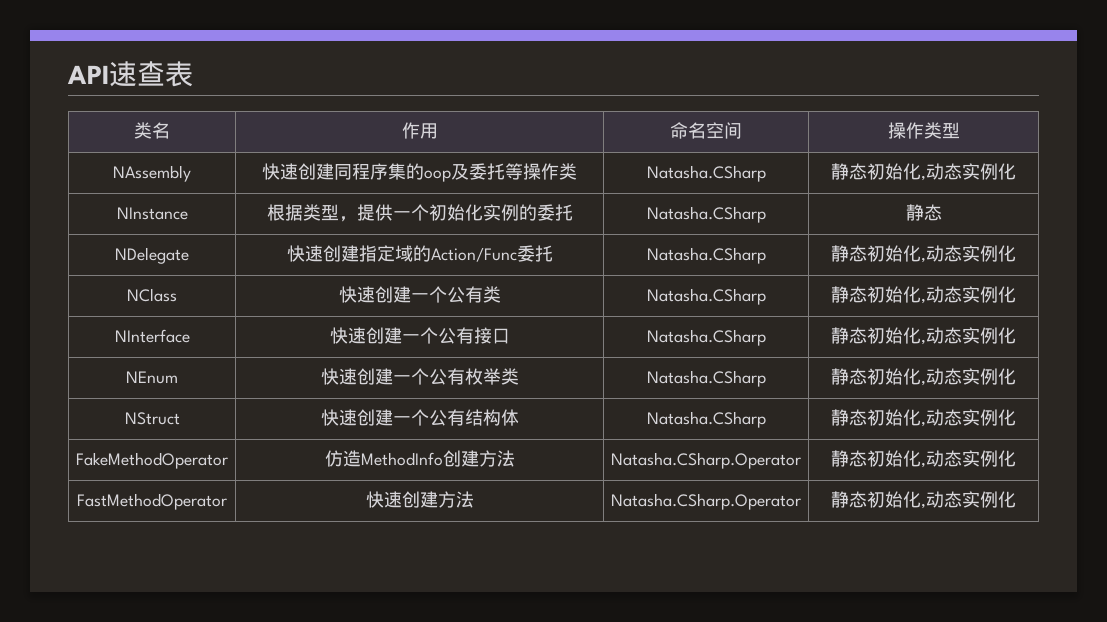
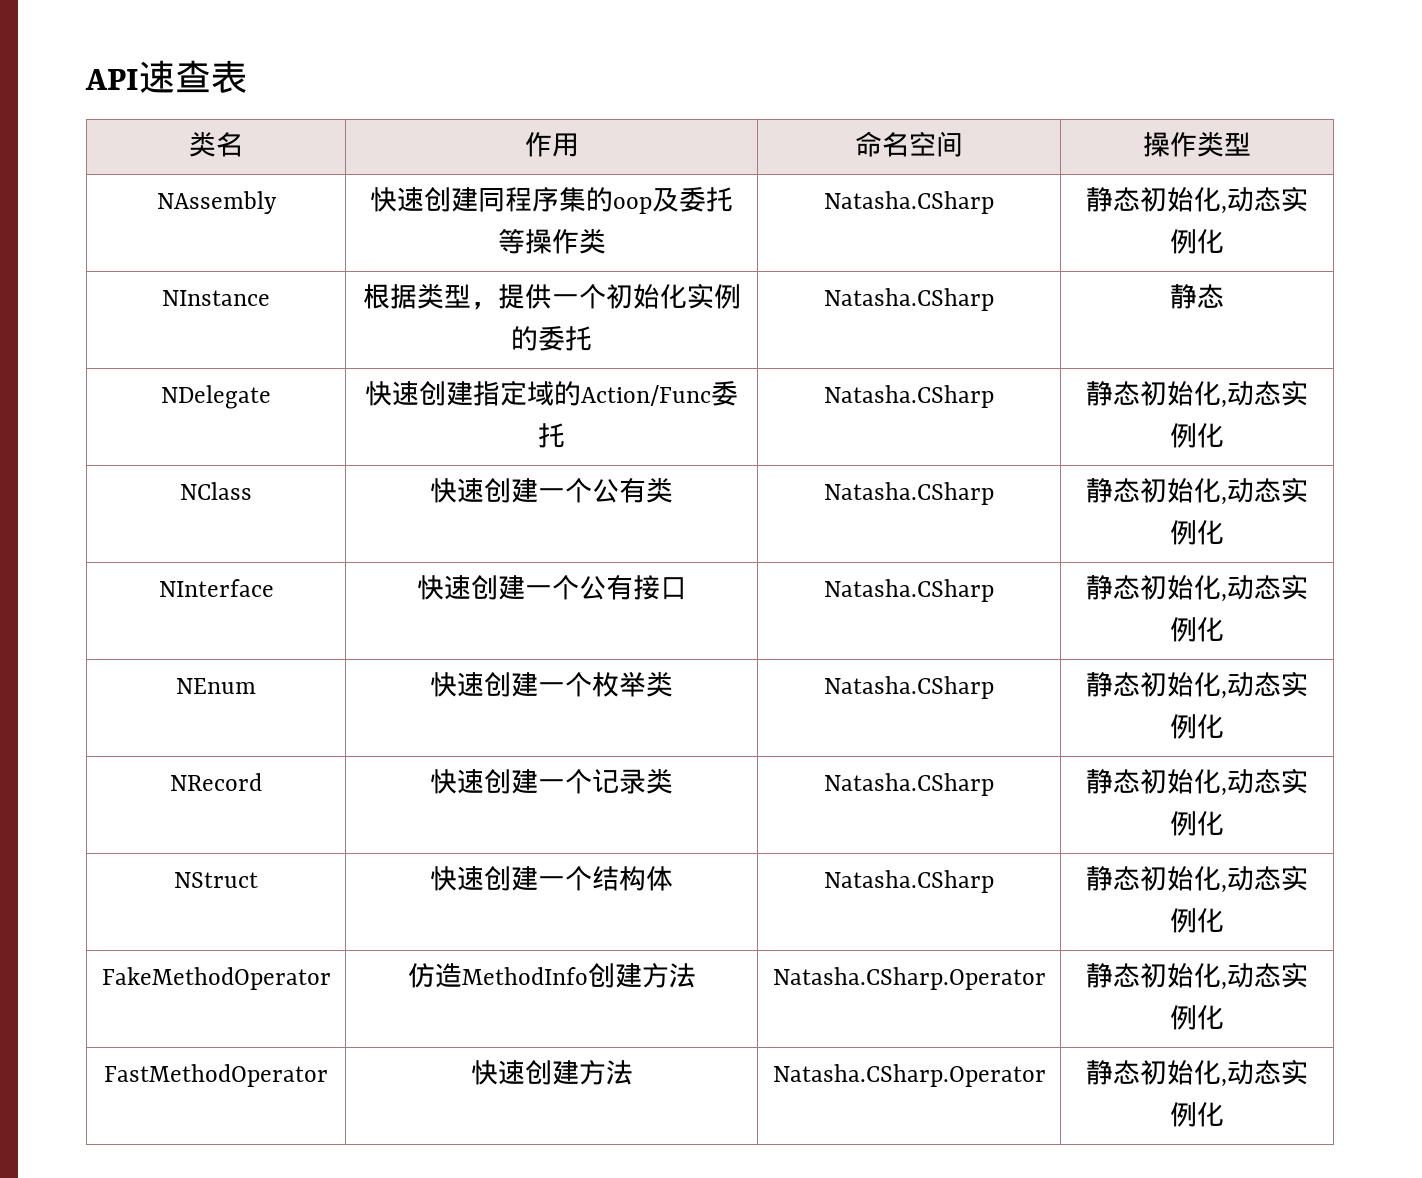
[428,368,465,385] 公有 -> (592, 684) none
(1016, 376) none -> [170,773,262,791] [430,768,673,794] [823,773,994,796] [1086,768,1308,796] [1170,811,1224,836] // NRecord | 快速创建一个记录类 | Natasha.CSharp | 静态初始化,动态实例化
[428,409,465,426] 公有 -> (592, 878) none

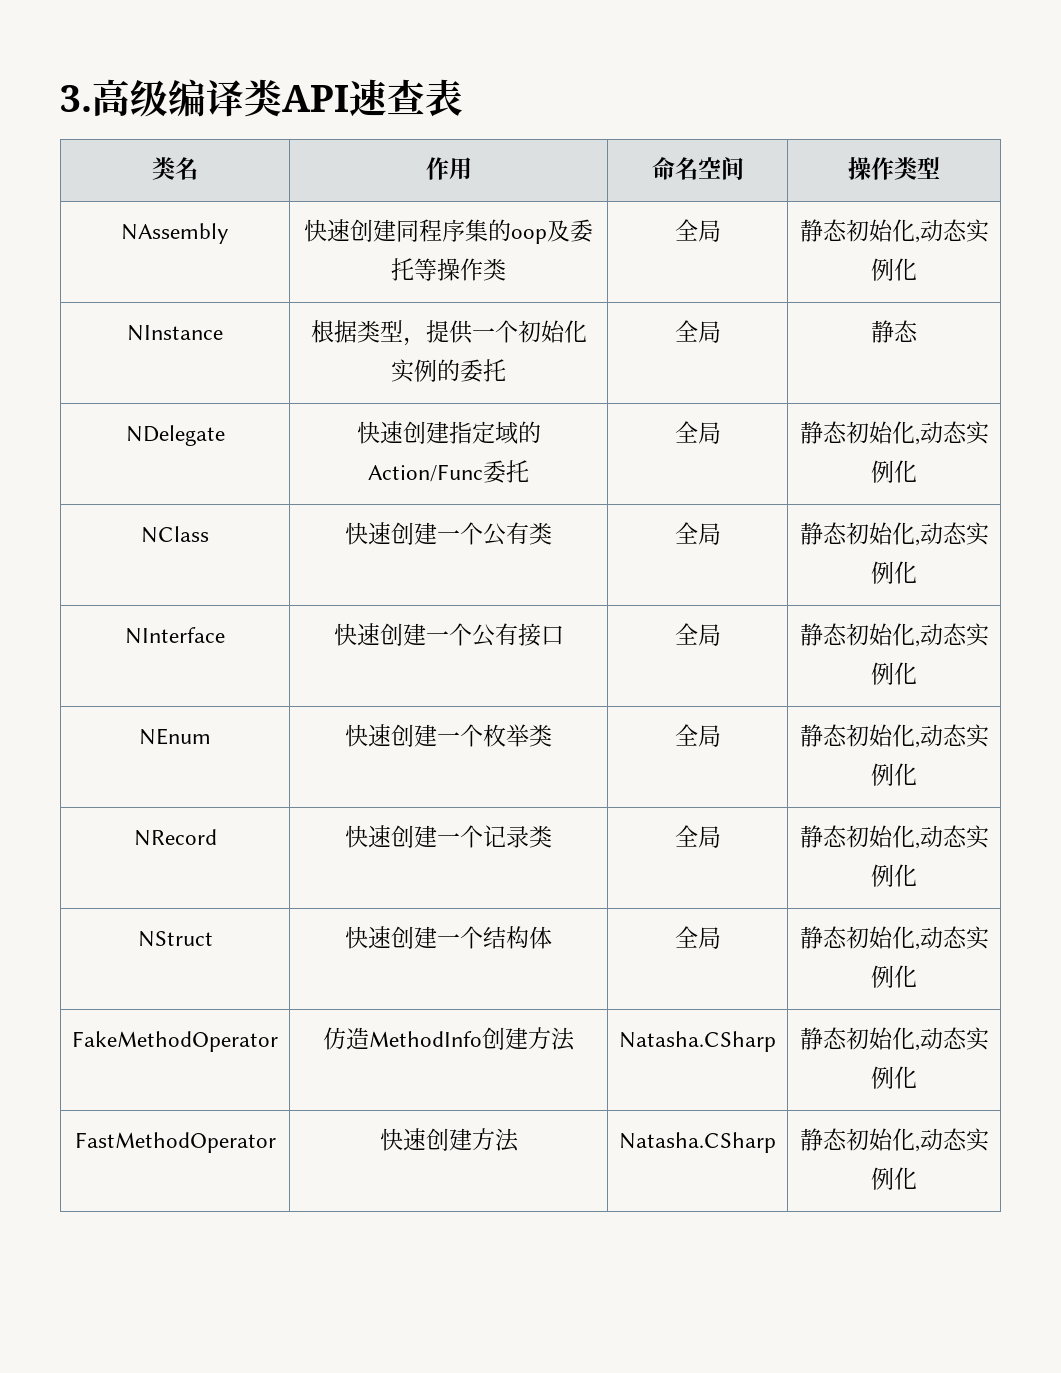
(85, 79) none -> [60,79,282,117] 3.高级编译类
[823,191,994,214] Natasha.CSharp -> [674,219,721,242] 全局
[823,288,994,311] Natasha.CSharp -> [674,320,721,343] 全局
[823,385,994,408] Natasha.CSharp -> [674,421,721,444] 全局
[823,482,994,505] Natasha.CSharp -> [674,522,721,545] 全局
[823,579,994,602] Natasha.CSharp -> [674,623,721,646] 全局
[823,676,994,699] Natasha.CSharp -> [674,724,721,747] 全局
[823,773,994,796] Natasha.CSharp -> [674,825,721,848] 全局
[823,870,994,893] Natasha.CSharp -> [674,926,721,949] 全局
[772,967,1046,990] Natasha.CSharp.Operator -> [619,1031,776,1052] Natasha.CSharp
[772,1064,1046,1087] Natasha.CSharp.Operator -> [619,1132,776,1153] Natasha.CSharp

